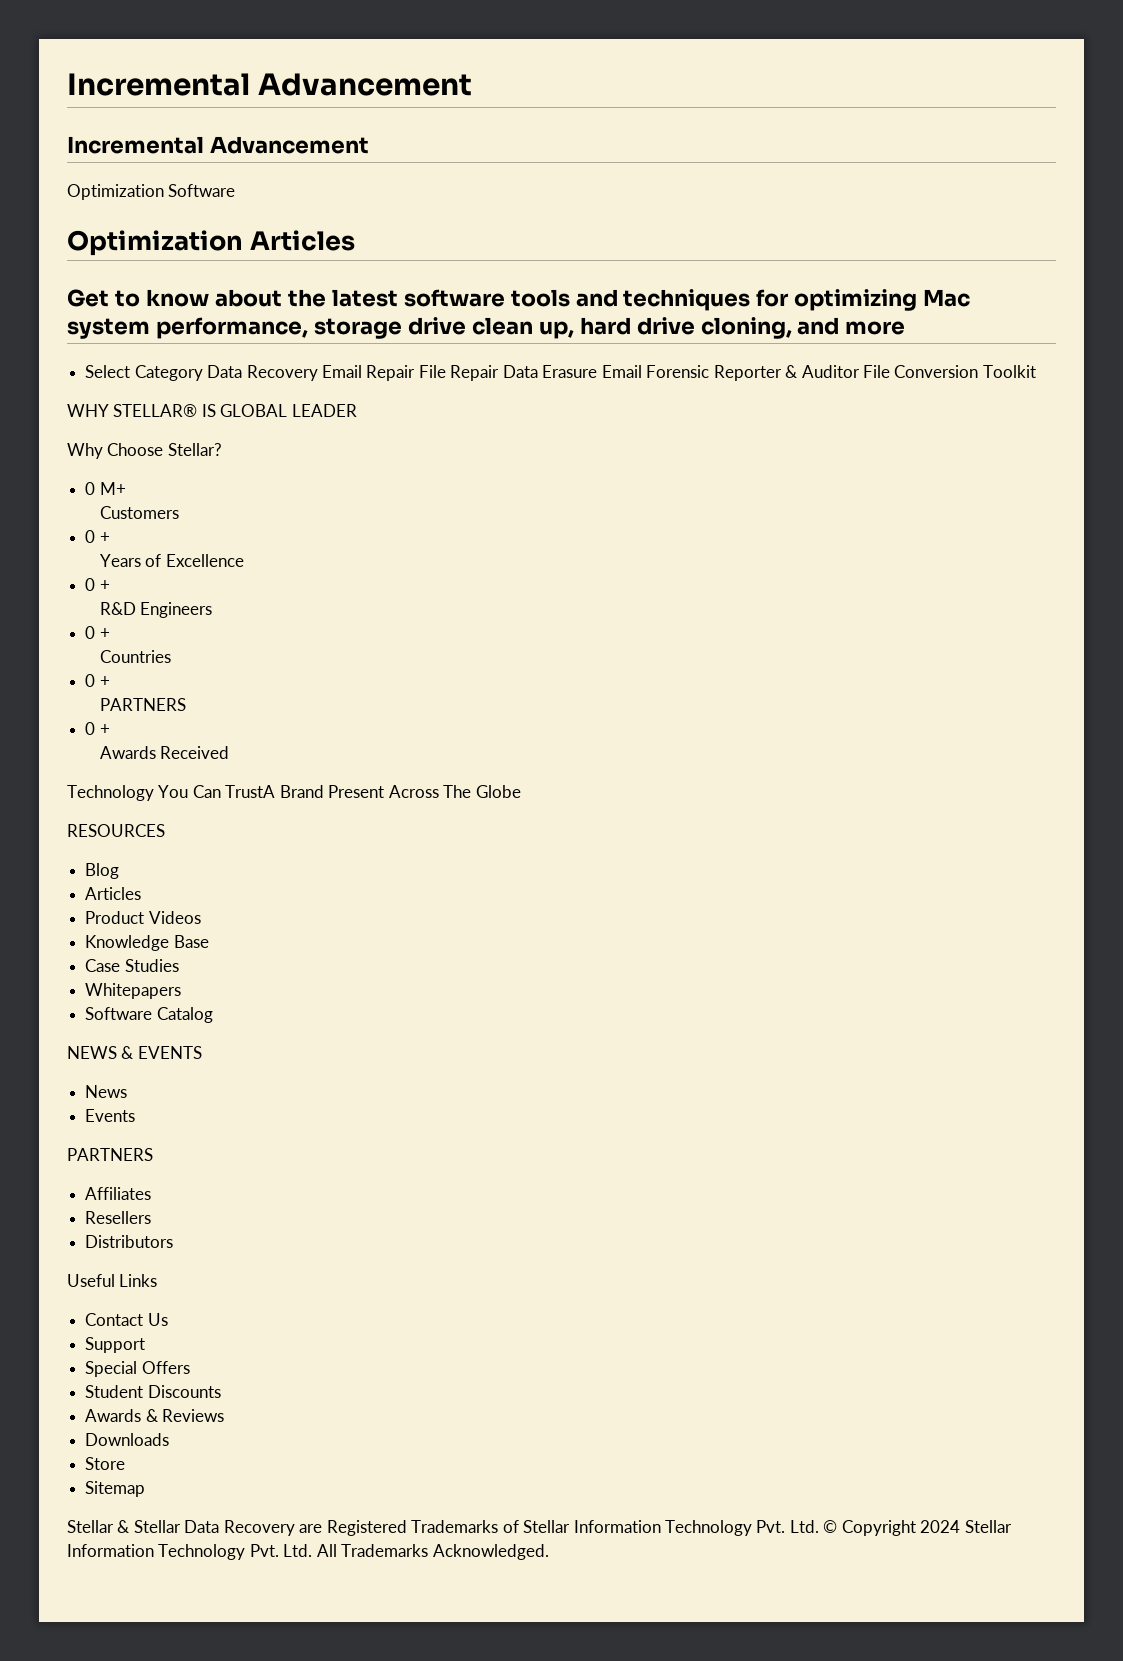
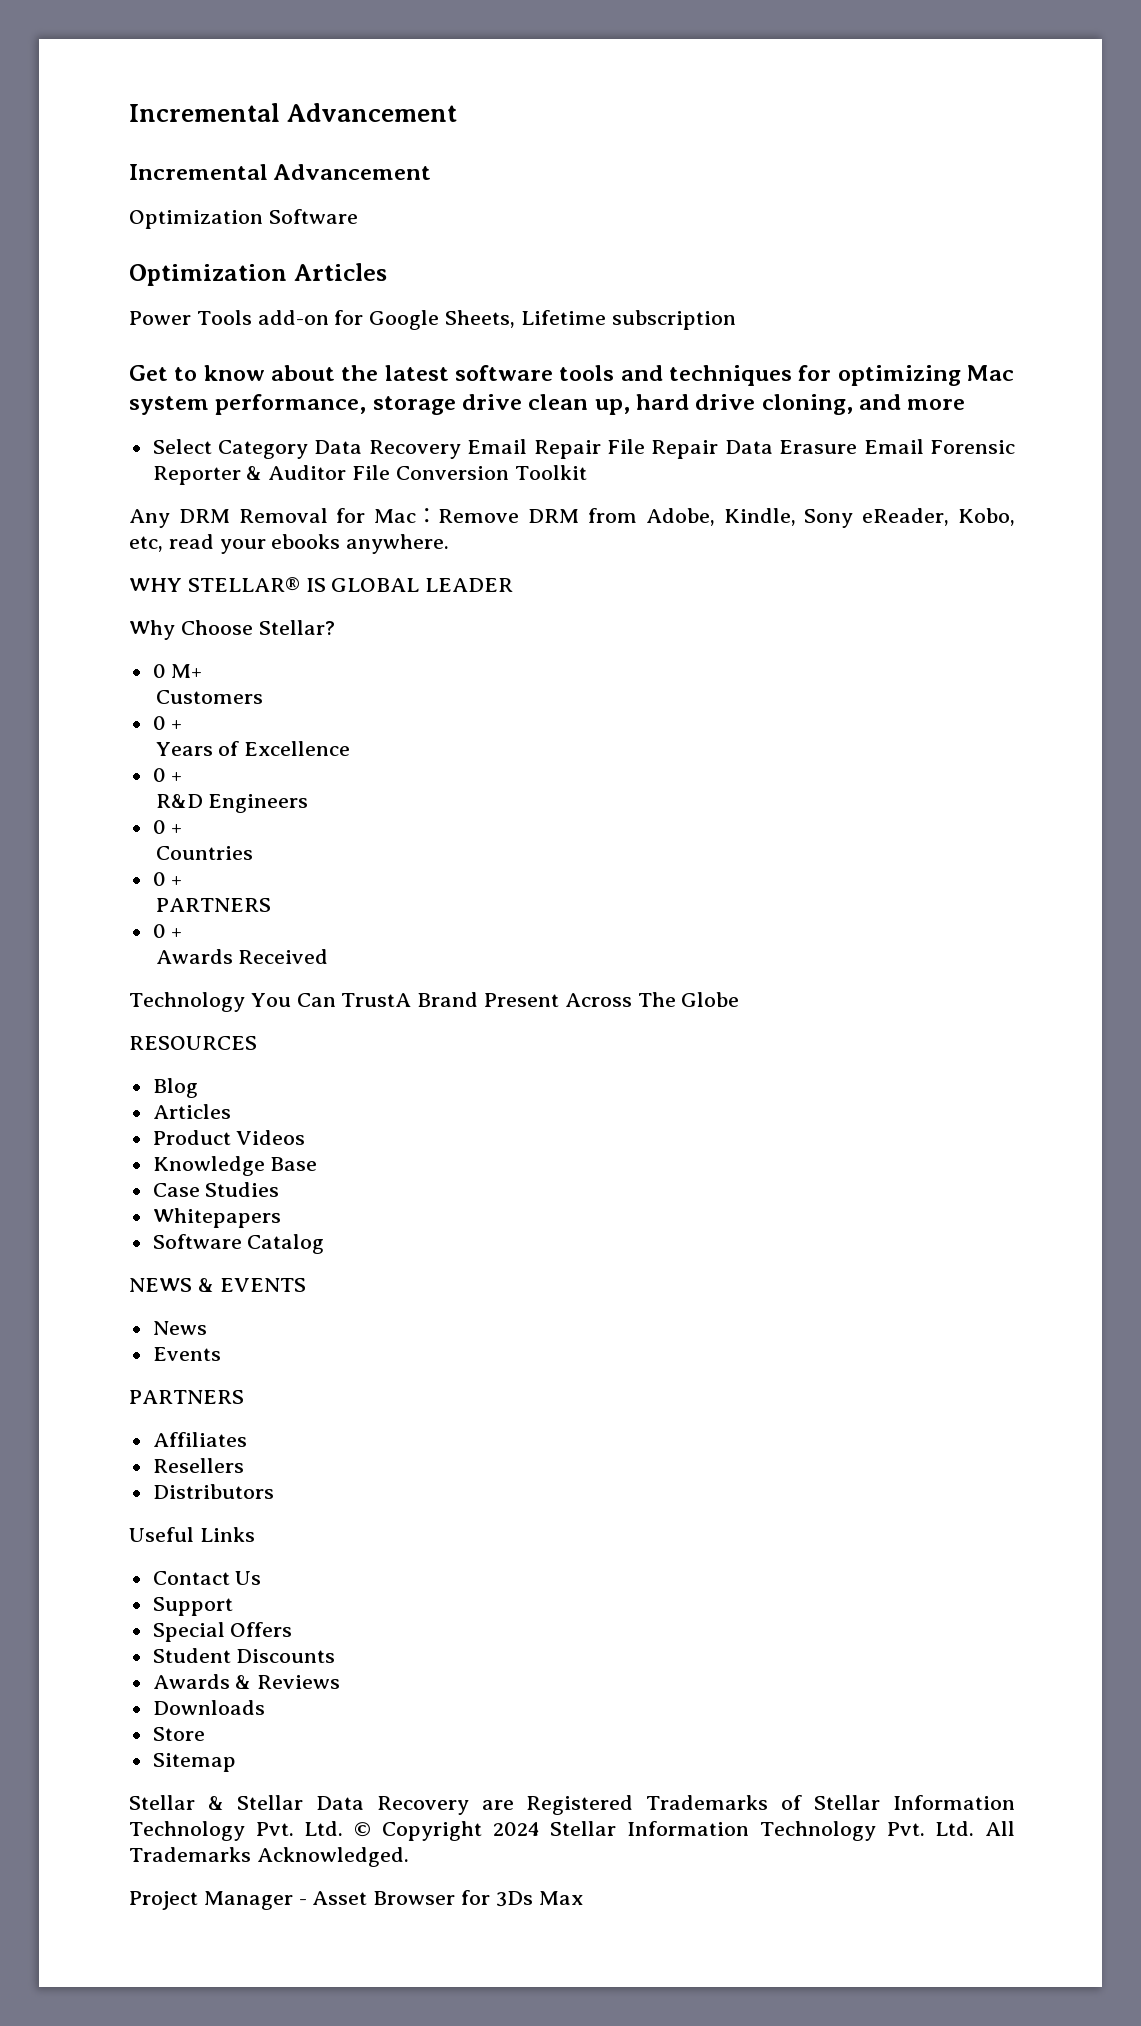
(355, 240) none -> [129,310,736,330] // Power Tools add-on for Google Sheets, Lifetime subscription
(1036, 371) none -> [129,508,1016,528] [129,534,450,554] // Any DRM Removal for Mac：Remove DRM from Adobe, Kindle, Sony eReader, Kobo, etc, read your ebooks anywhere.
(549, 1552) none -> [129,1890,583,1910] // Project Manager - Asset Browser for 3Ds Max

